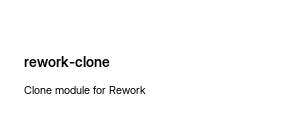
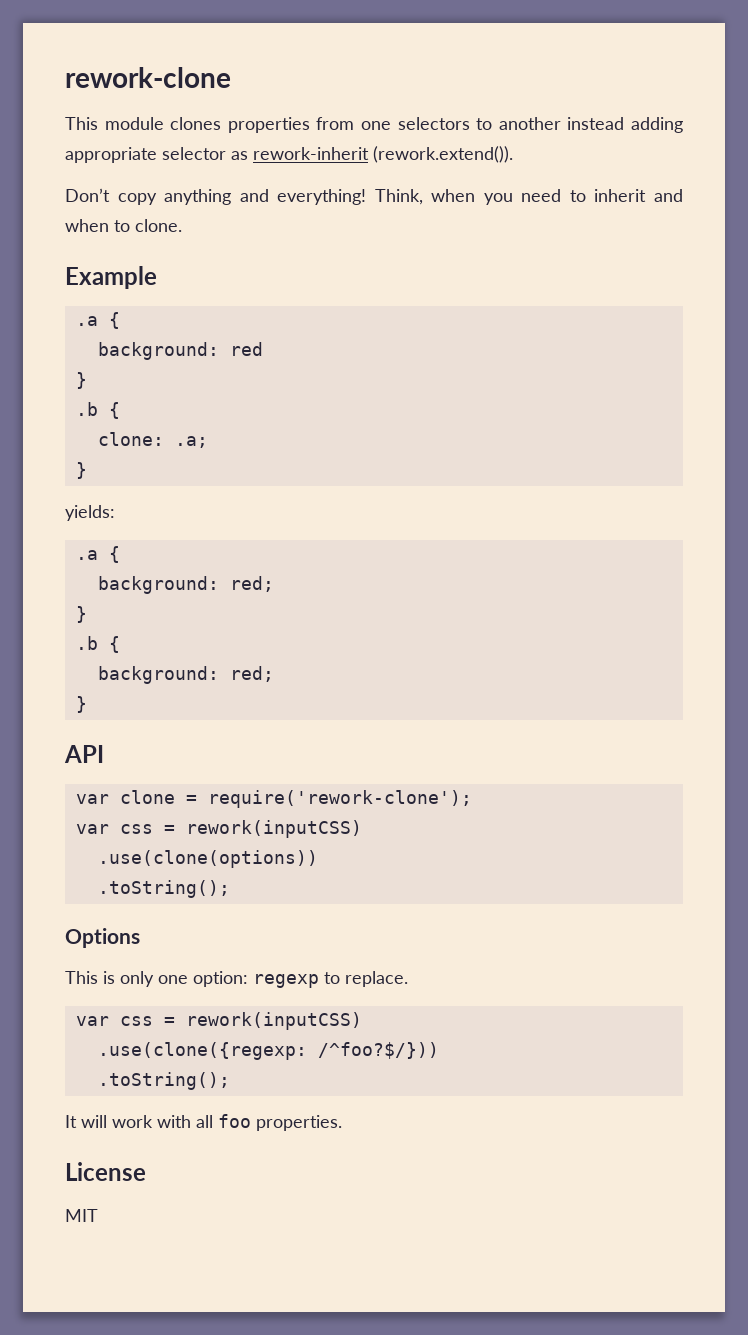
[24,86,146,94] Clone module for Rework -> [65,117,684,133] [65,146,513,163] [65,188,683,205] [65,219,182,232] [65,266,157,289] [75,312,120,329] [97,342,263,360] [75,372,87,389] [75,402,120,419] [97,432,208,448] [75,462,87,479] [65,505,115,521] [75,546,120,563] [97,576,274,594] [75,606,87,623] [75,636,120,653] [97,666,274,684] [75,696,87,713] [64,745,104,763] [75,790,472,808] [75,820,362,838] [97,850,318,868] [97,880,230,898] [65,928,140,948] [65,971,408,988] [75,1012,362,1030] [97,1042,439,1060] [97,1072,230,1090] [65,1114,342,1131] [65,1162,146,1181] [65,1209,98,1222] This module clones properties from one selectors to another instead adding appropriate selector as rework-inherit (rework.extend()). // Don’t copy anything and everything! Think, when you need to inherit and when to clone. // Example // .a { // background: red // } // .b { // clone: .a; // } // yields: // .a { // background: red; // } // .b { // background: red; // } // API // var clone = require('rework-clone'); // var css = rework(inputCSS) // .use(clone(options)) // .toString(); // Options // This is only one option: regexp to replace. // var css = rework(inputCSS) // .use(clone({regexp: /^foo?$/})) // .toString(); // It will work with all foo properties. // License // MIT

